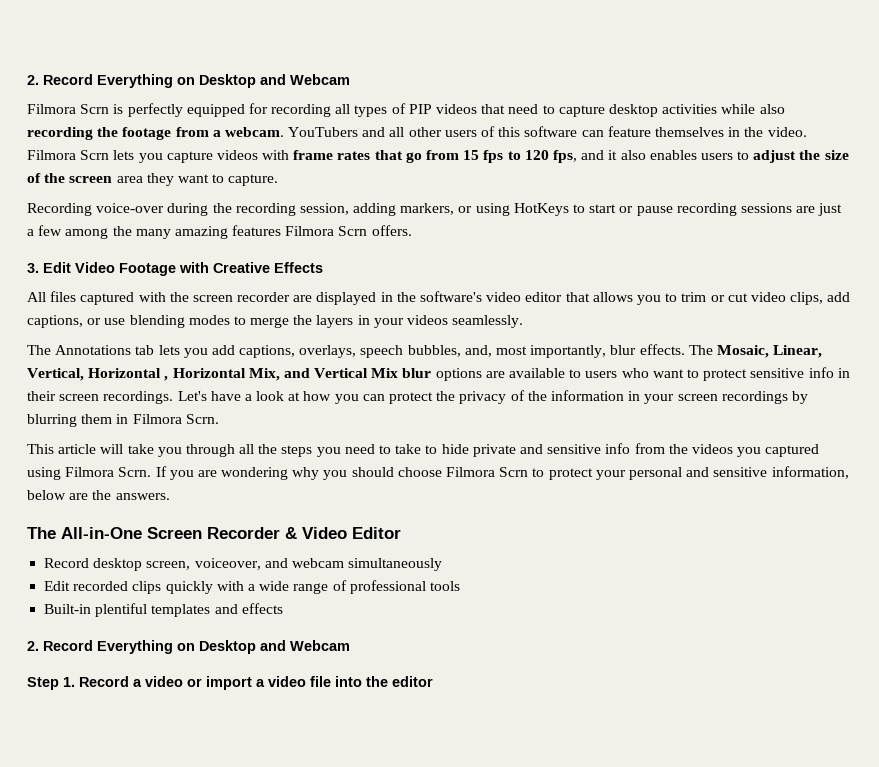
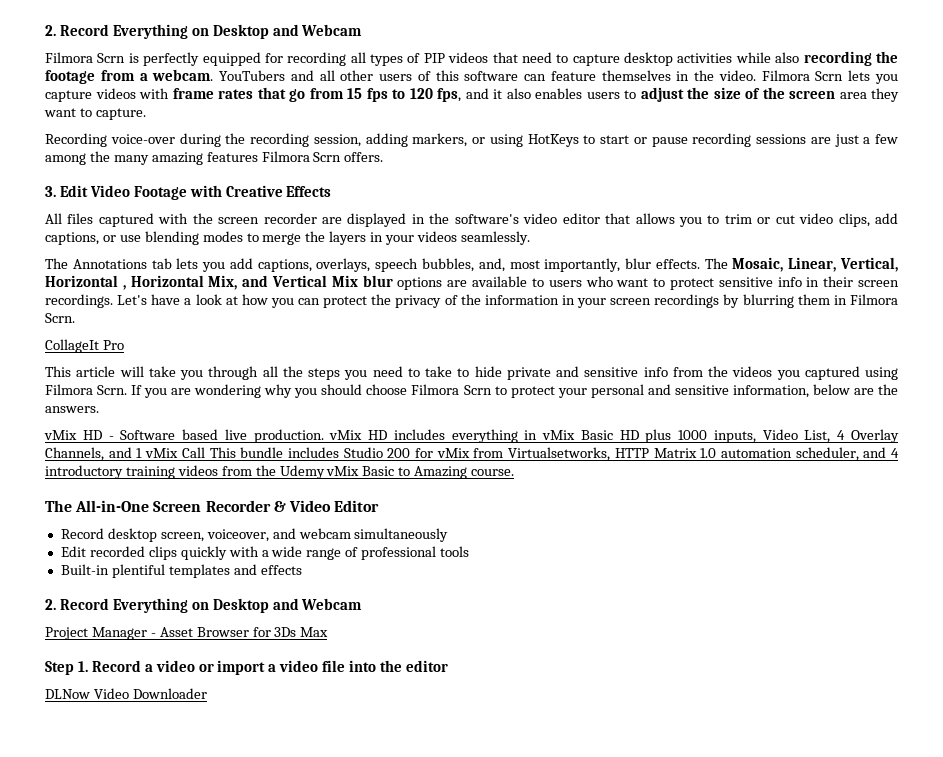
(219, 419) none -> [45,339,124,353] // CollageIt Pro
(170, 496) none -> [44,429,900,443] [45,447,900,461] [45,465,515,479] // vMix HD - Software based live production. vMix HD includes everything in vMix Basic HD plus 1000 inputs, Video List, 4 Overlay Channels, and 1 vMix Call This bundle includes Studio 200 for vMix from Virtualsetworks, HTTP Matrix 1.0 automation scheduler, and 4 introductory training videos from the Udemy vMix Basic to Amazing course.
(350, 645) none -> [45,627,329,640] // Project Manager - Asset Browser for 3Ds Max
(433, 681) none -> [45,688,207,699] // DLNow Video Downloader

